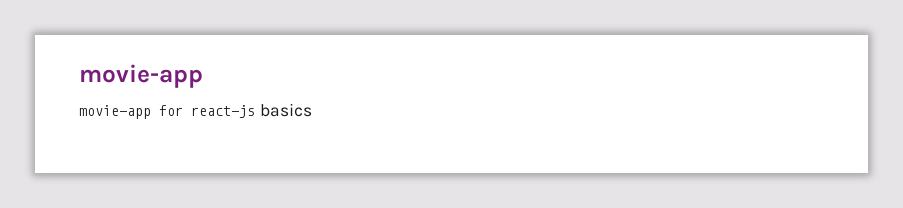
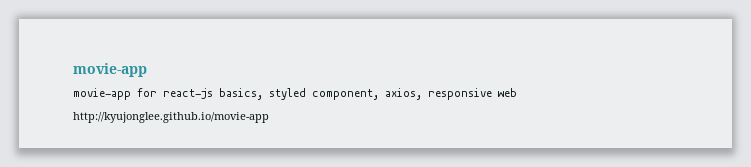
[259,103,312,117] basics -> [219,88,517,100] [73,112,269,123] basics, styled component, axios, responsive web // http://kyujonglee.github.io/movie-app

